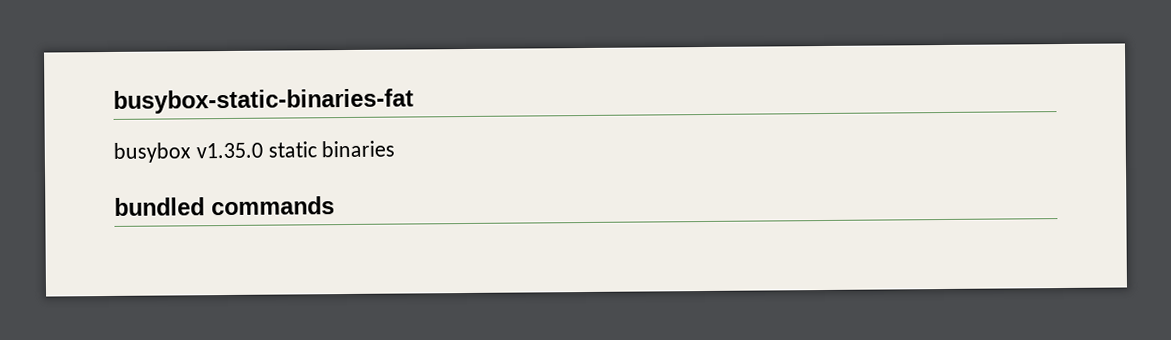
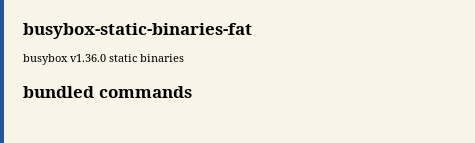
[195,142,263,159] v1.35.0 -> [70,54,106,62] v1.36.0

